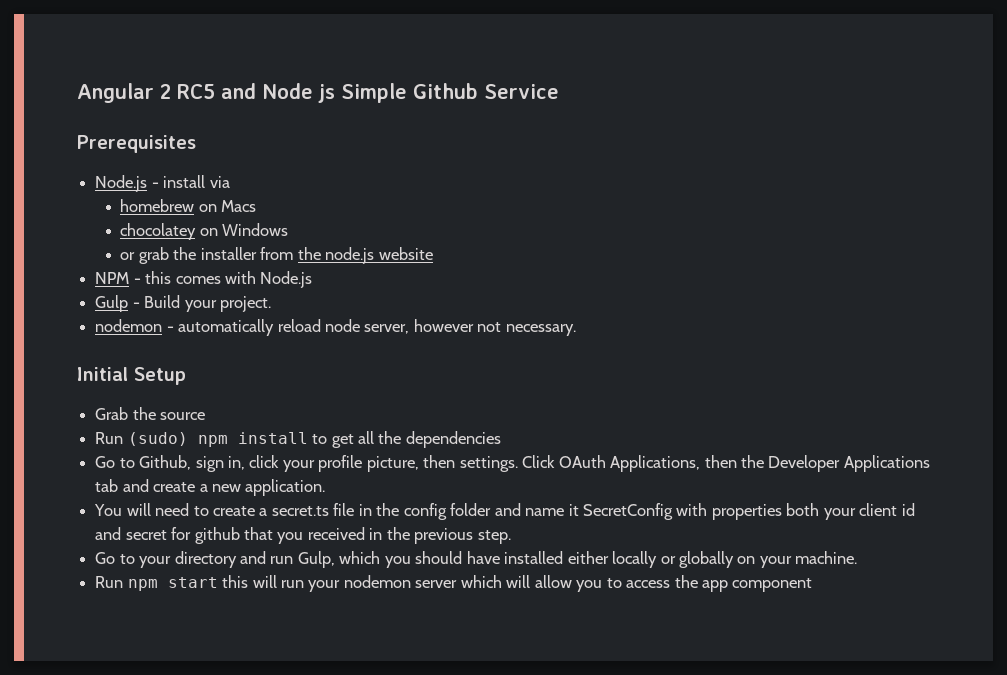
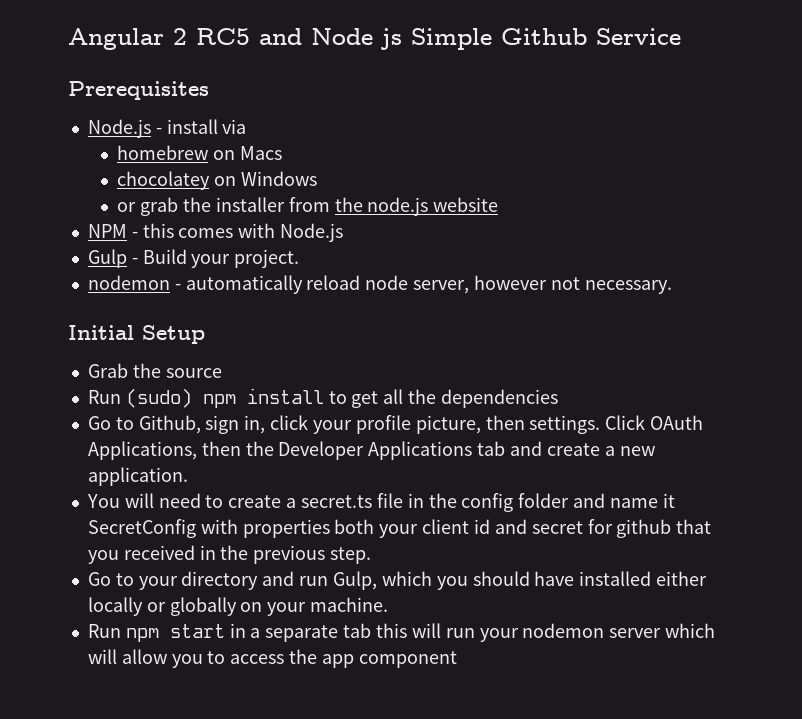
(218, 582) none -> [229,623,372,642] in a separate tab

